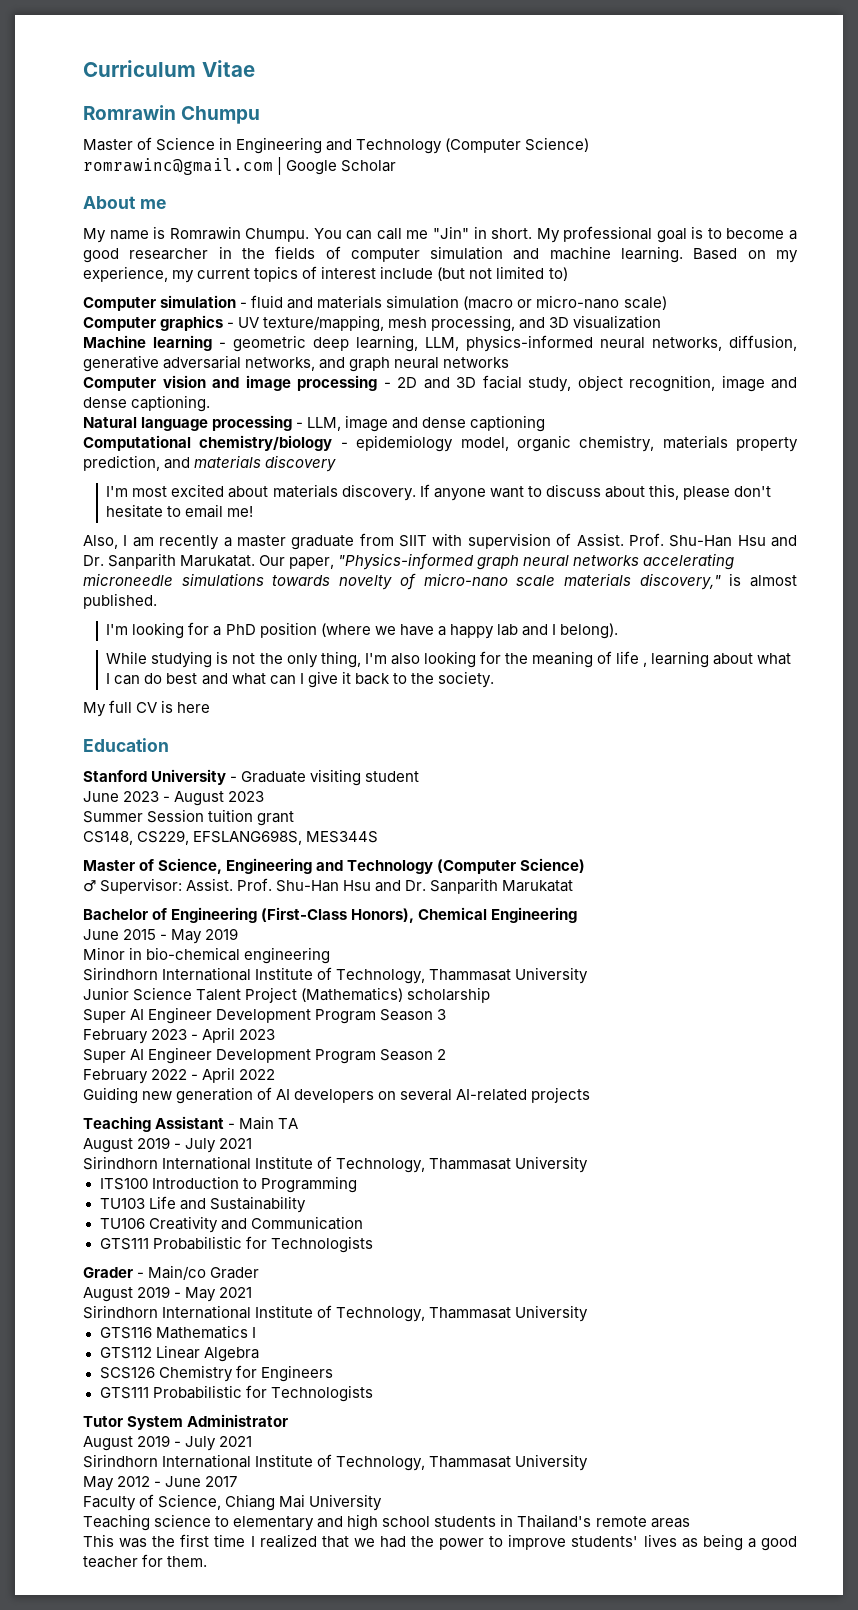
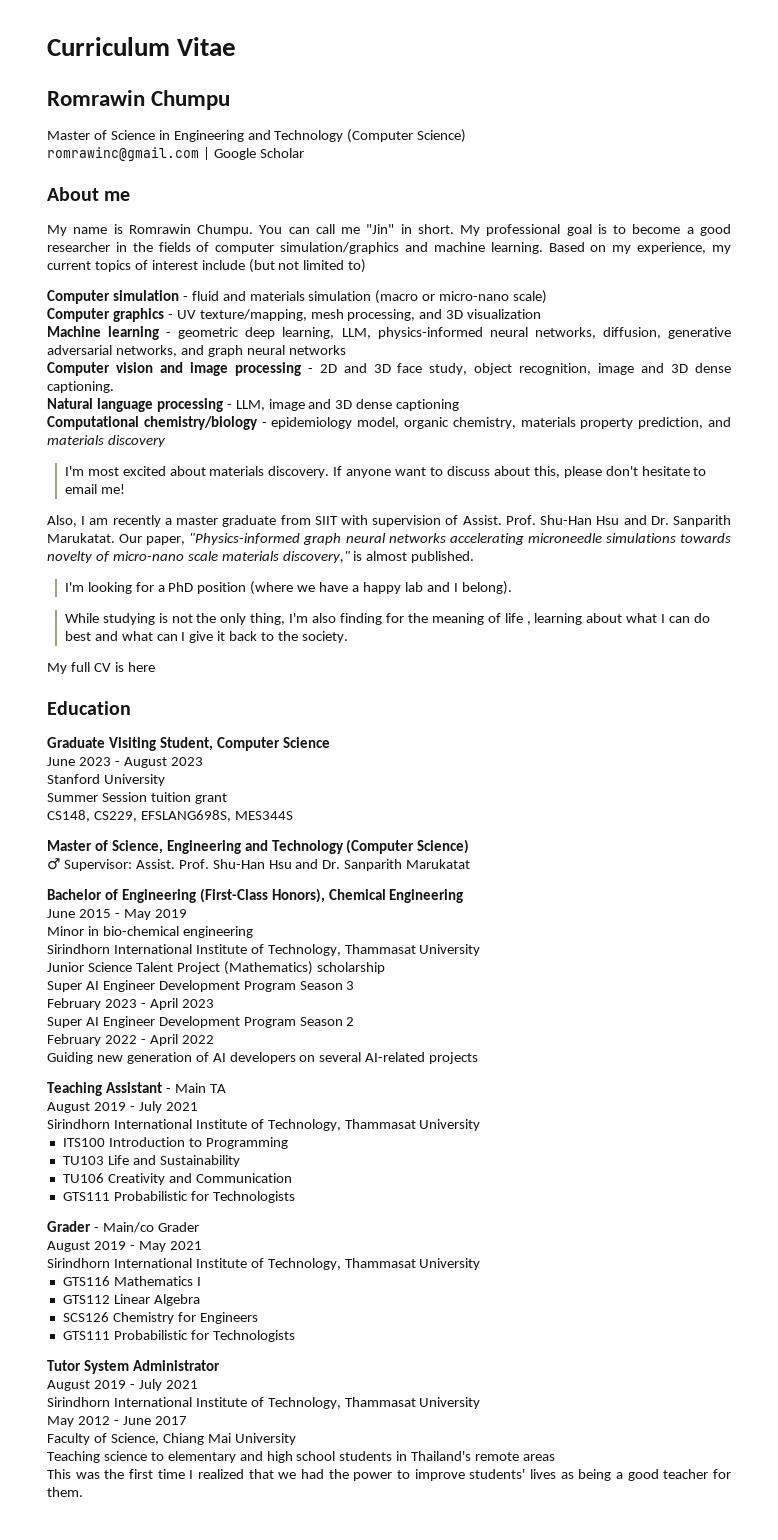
[430,246,504,260] simulation -> [280,242,400,254] simulation/graphics
[482,375,522,389] facial -> [397,363,423,373] face
(797, 383) none -> [671,364,689,373] 3D
(419, 423) none -> [335,400,353,409] 3D
[423,651,476,668] looking -> [340,613,383,625] finding
[83,769,420,786] Stanford University - Graduate visiting student -> [47,737,330,751] Graduate Visiting Student, Computer Science
(265, 796) none -> [47,774,165,786] // Stanford University

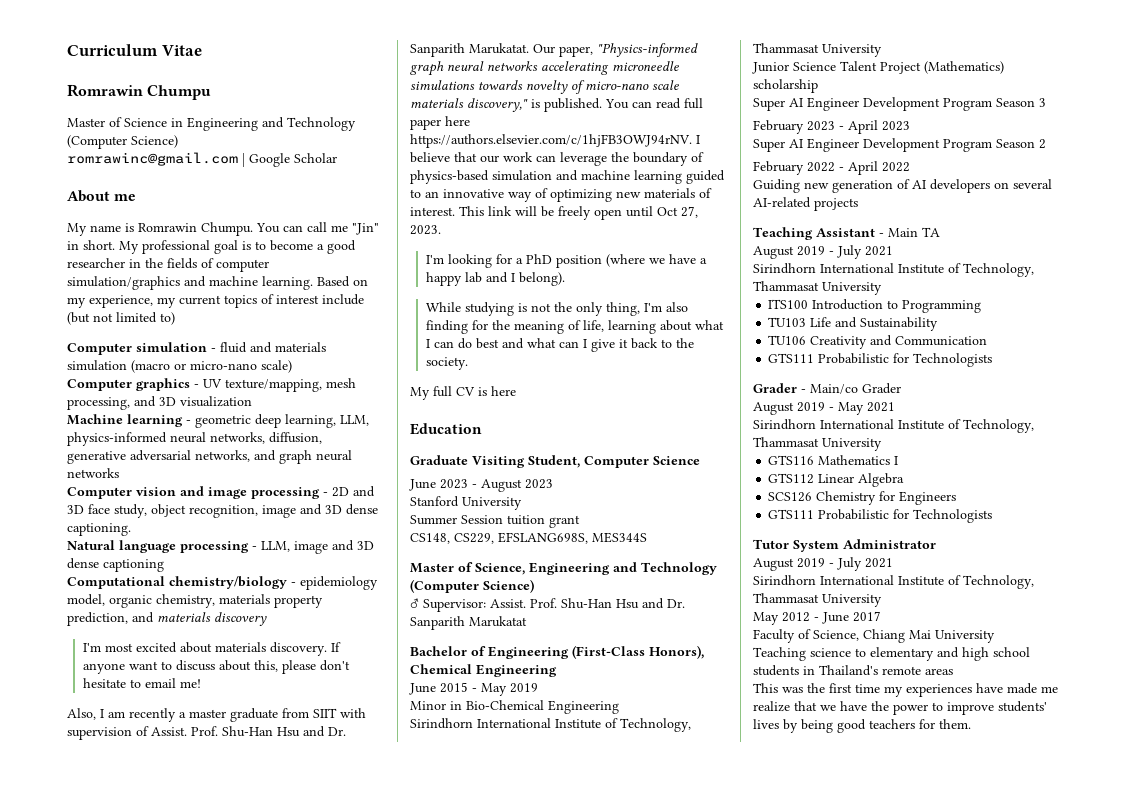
[366,551,408,561] almost -> (540, 103) none
(475, 557) none -> [605,98,703,109] [410,116,470,130] [410,134,700,148] [410,152,704,166] [410,170,725,184] [410,188,712,202] [410,206,698,220] [410,225,441,235] You can read full paper here https://authors.elsevier.com/c/1hjFB3OWJ94rNV. I believe that our work can leverage the boundary of physics-based simulation and machine learning guided to an innovative way of optimizing new materials of interest. This link will be freely open until Oct 27, 2023.
[504,613,531,625] life , -> [582,320,604,332] life,
[102,926,253,938] bio-chemical engineering -> [466,700,619,714] Bio-Chemical Engineering
[189,1469,244,1479] I realized -> [884,683,1058,697] [753,701,790,712] my experiences have made me realize
[301,1469,324,1479] had -> [840,701,867,711] have
[560,1469,709,1481] as being a good teacher -> [783,719,915,733] by being good teachers

